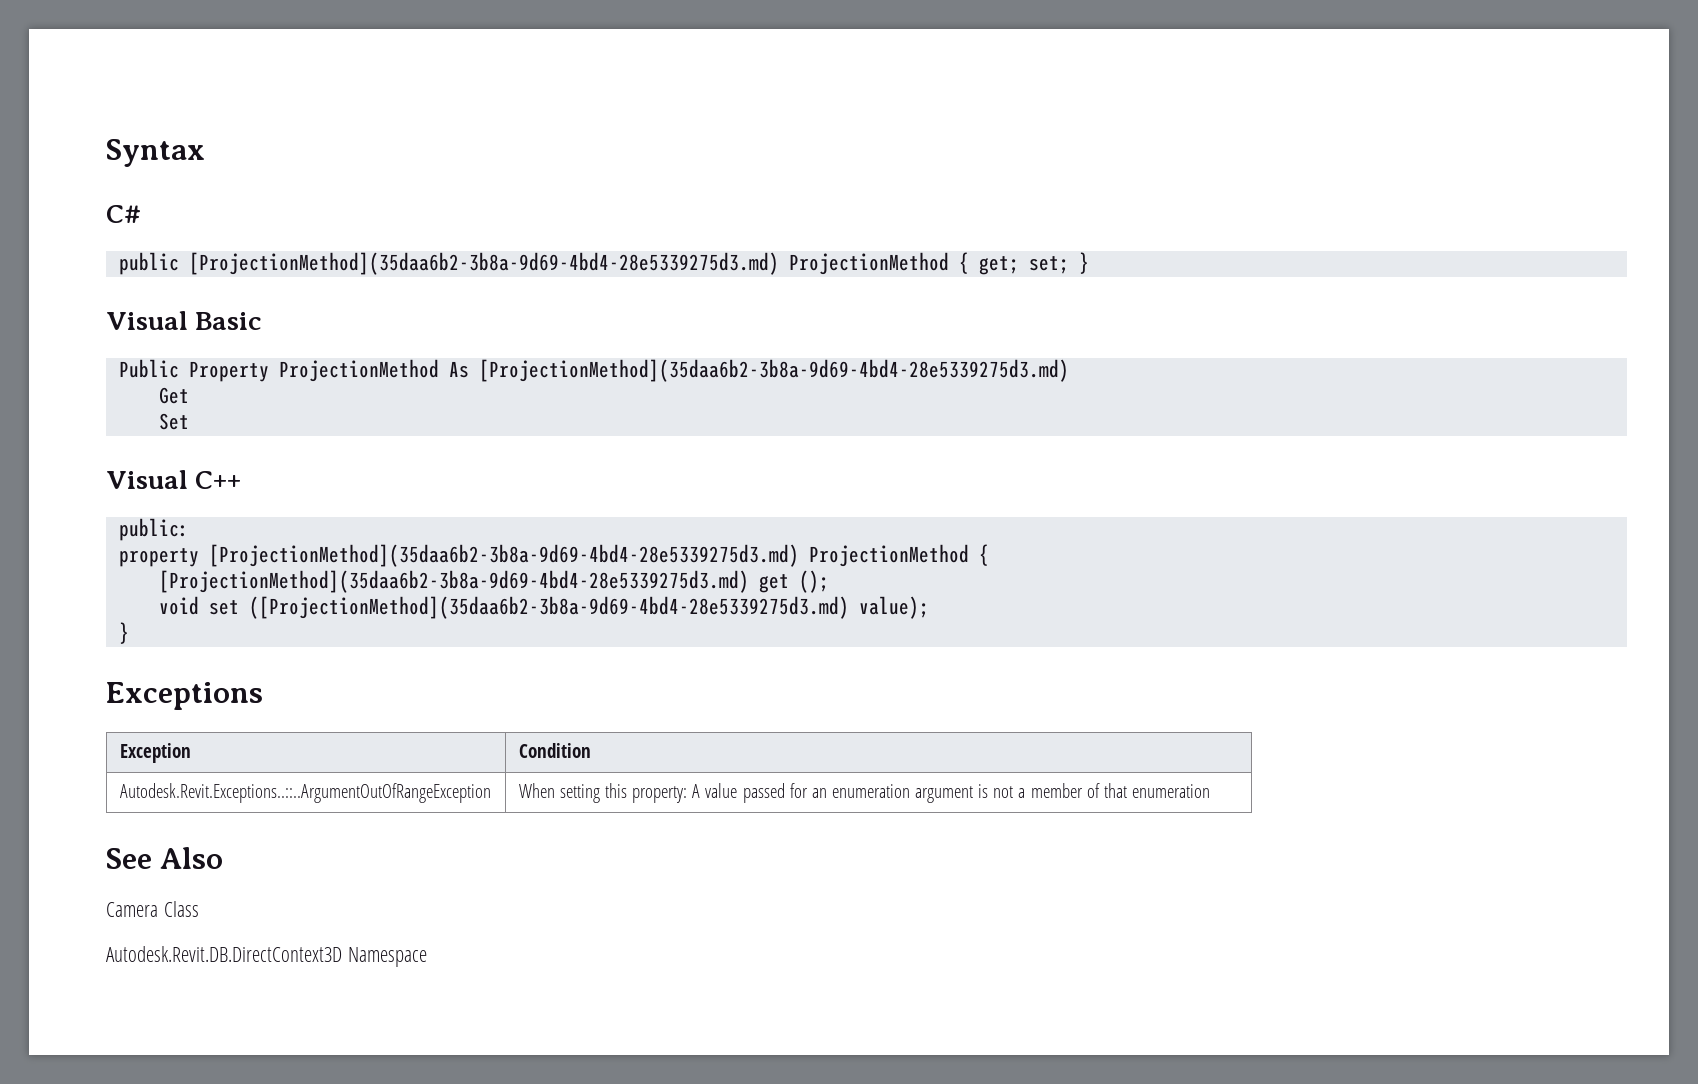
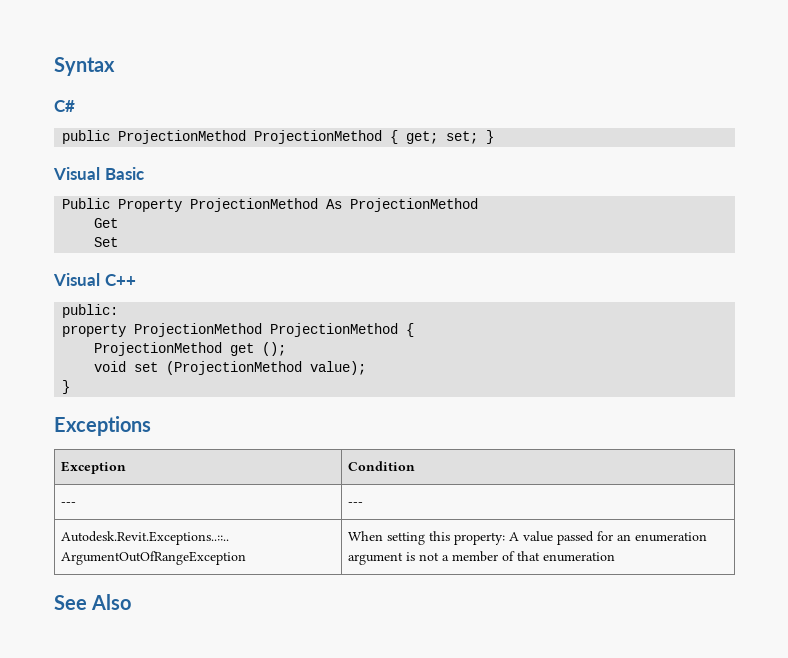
[188,252,779,275] [ProjectionMethod](35daa6b2-3b8a-9d69-4bd4-28e5339275d3.md) -> [118,130,247,144] ProjectionMethod
[478,359,1069,382] [ProjectionMethod](35daa6b2-3b8a-9d69-4bd4-28e5339275d3.md) -> [350,198,479,212] ProjectionMethod
[208,544,799,567] [ProjectionMethod](35daa6b2-3b8a-9d69-4bd4-28e5339275d3.md) -> [134,323,263,337] ProjectionMethod
[158,570,749,593] [ProjectionMethod](35daa6b2-3b8a-9d69-4bd4-28e5339275d3.md) -> [94,342,223,356] ProjectionMethod
[248,596,849,619] ([ProjectionMethod](35daa6b2-3b8a-9d69-4bd4-28e5339275d3.md) -> [166,361,303,375] (ProjectionMethod
(591, 750) none -> [60,502,76,506] [347,502,363,506] // --- | ---
[106,901,199,917] [106,946,427,967] // Camera Class // Autodesk.Revit.DB.DirectContext3D Namespace -> (132, 602) none

